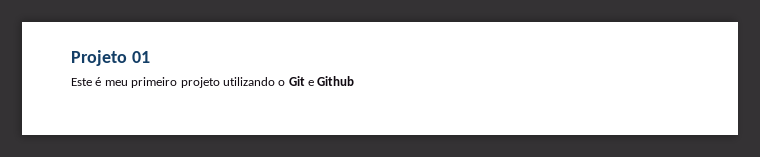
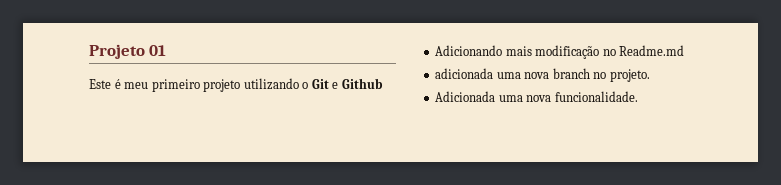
(355, 81) none -> [435,45,685,59] [435,68,650,82] [435,91,638,102] // Adicionando mais modificação no Readme.md // adicionada uma nova branch no projeto. // Adicionada uma nova funcionalidade.

